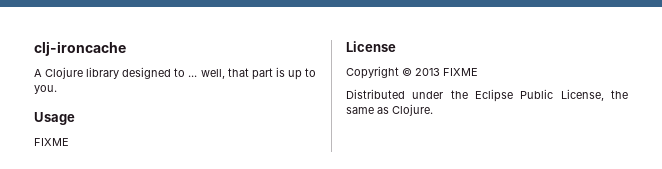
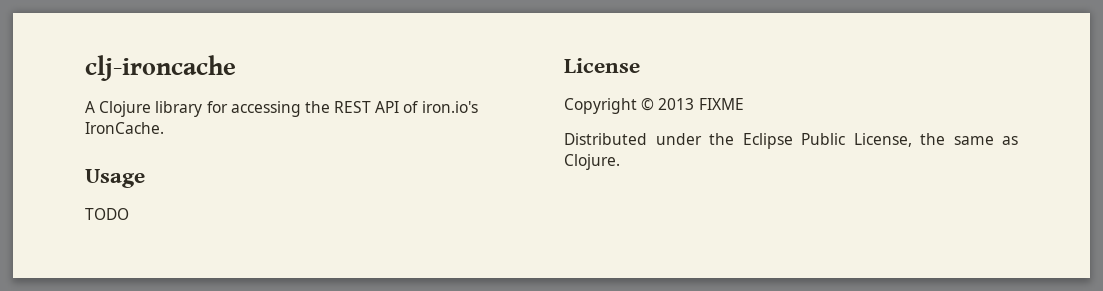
[122,67,316,80] [34,85,57,94] designed to ... well, that part is up to you. -> [206,101,478,117] [85,122,164,134] for accessing the REST API of iron.io's IronCache.
[34,138,69,146] FIXME -> [85,208,129,220] TODO

